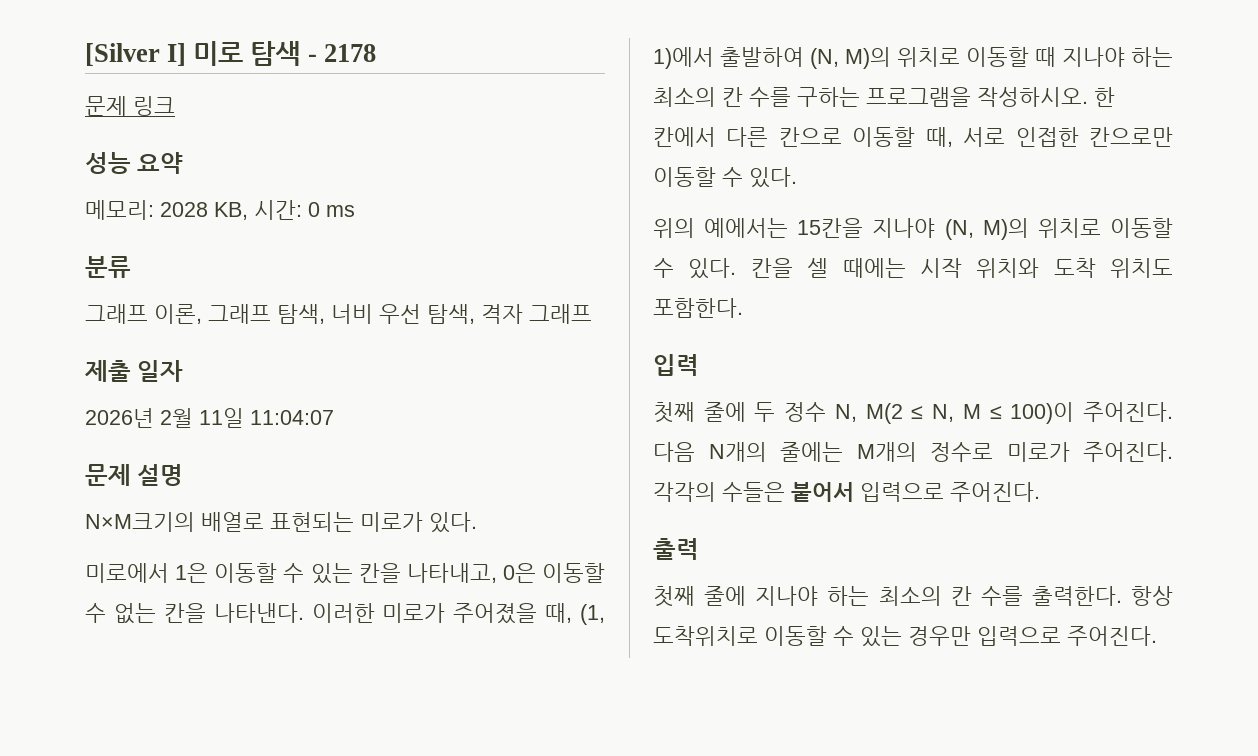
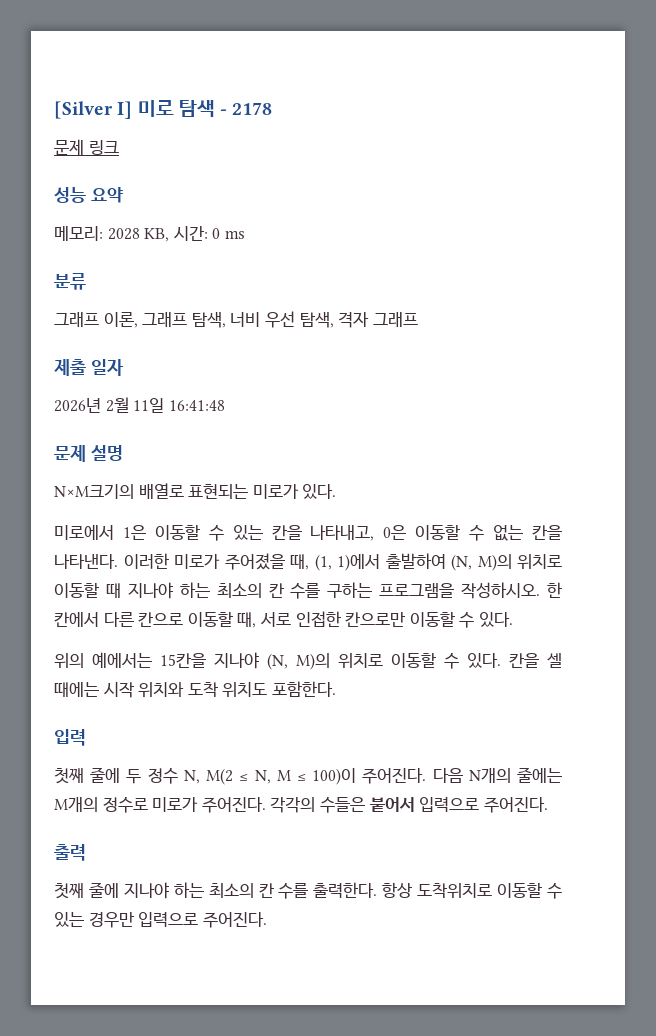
[250,410,334,425] 11:04:07 -> [168,400,225,411] 16:41:48

